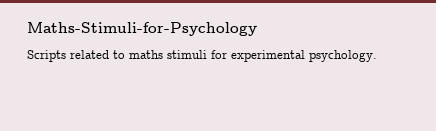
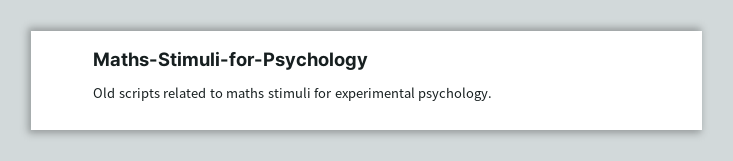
[27,50,66,62] Scripts -> [93,87,160,101] Old scripts

